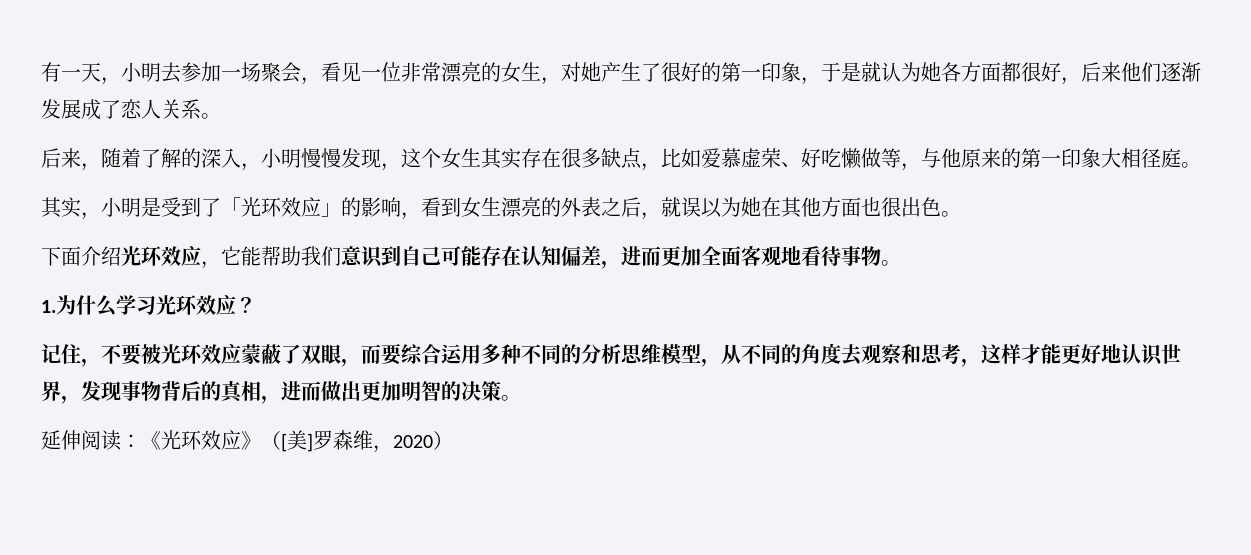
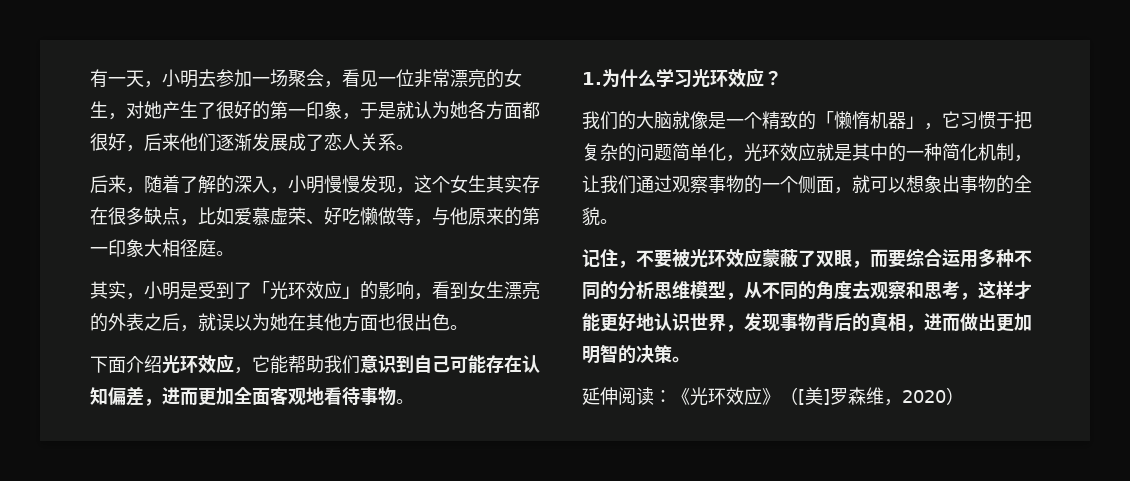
(256, 305) none -> [582,111,1032,130] [582,143,1032,162] [582,175,1032,194] [582,207,618,225] // 我们的大脑就像是一个精致的「懒惰机器」，它习惯于把复杂的问题简单化，光环效应就是其中的一种简化机制，让我们通过观察事物的一个侧面，就可以想象出事物的全貌。

